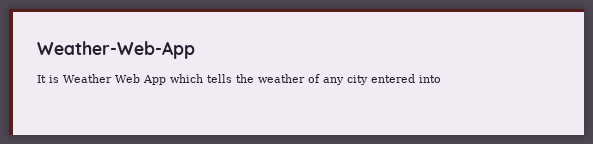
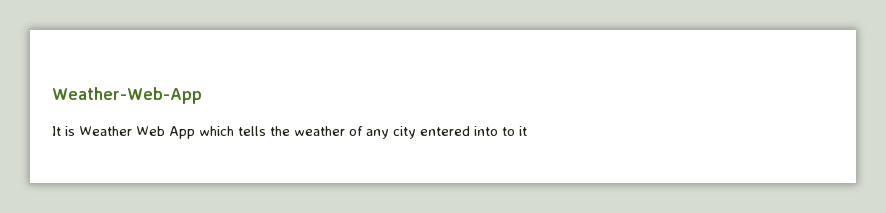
(441, 79) none -> [502,126,527,136] to it

